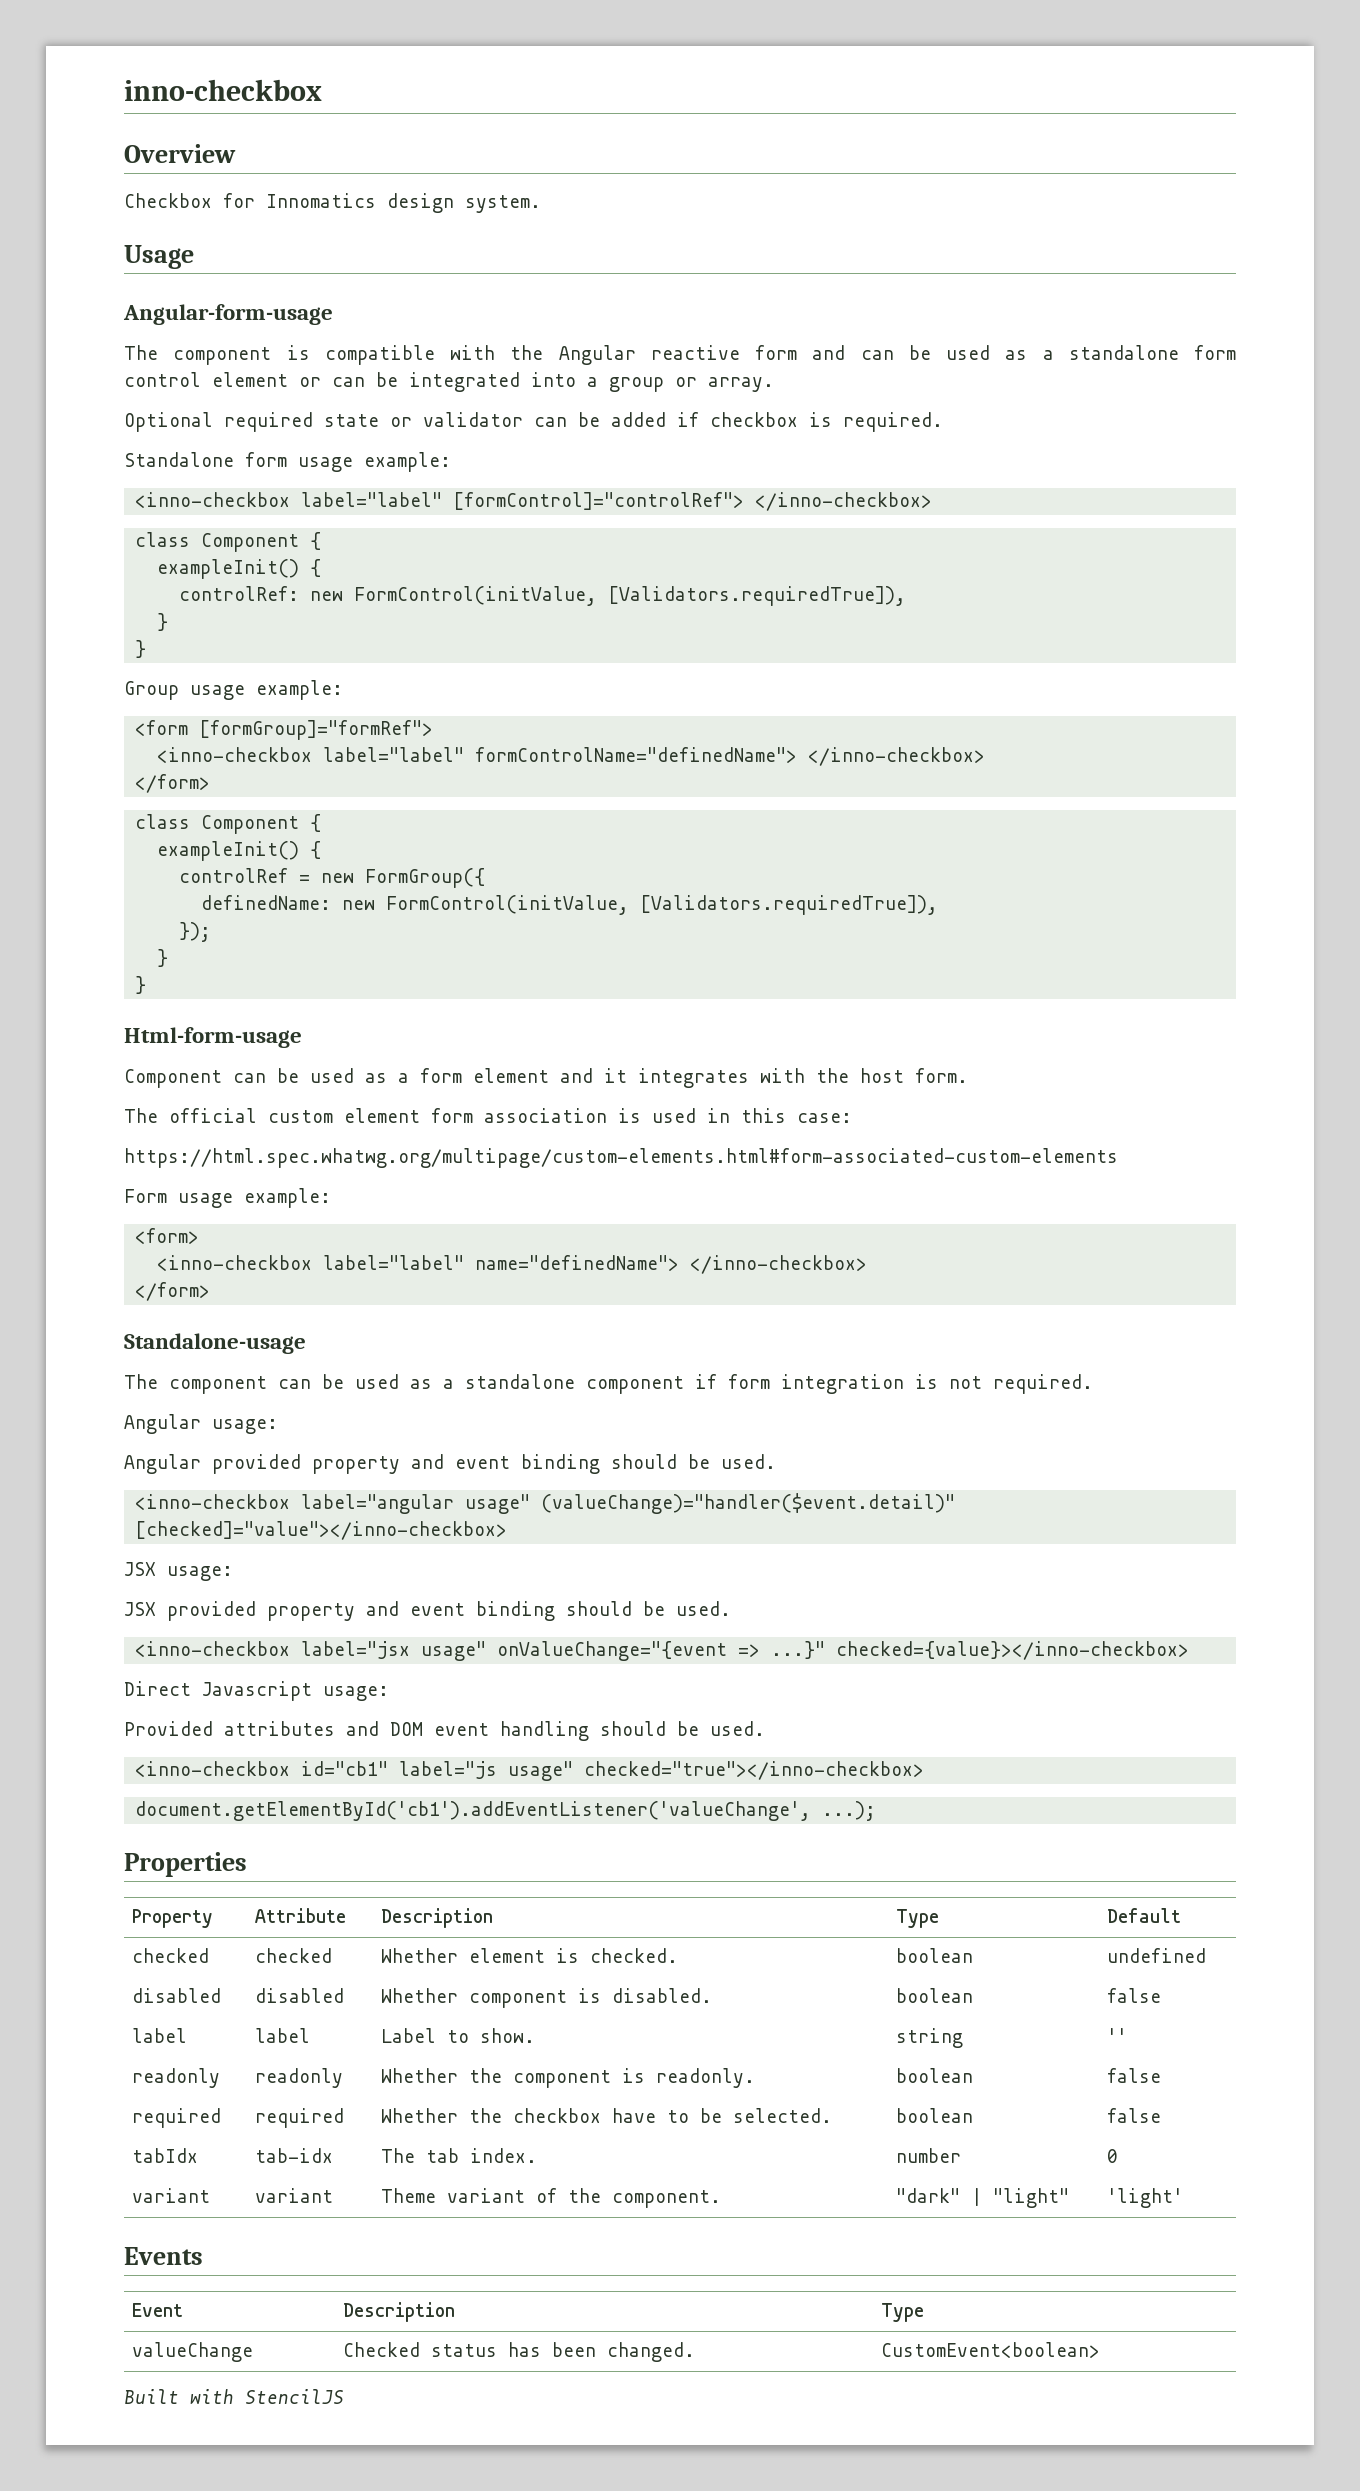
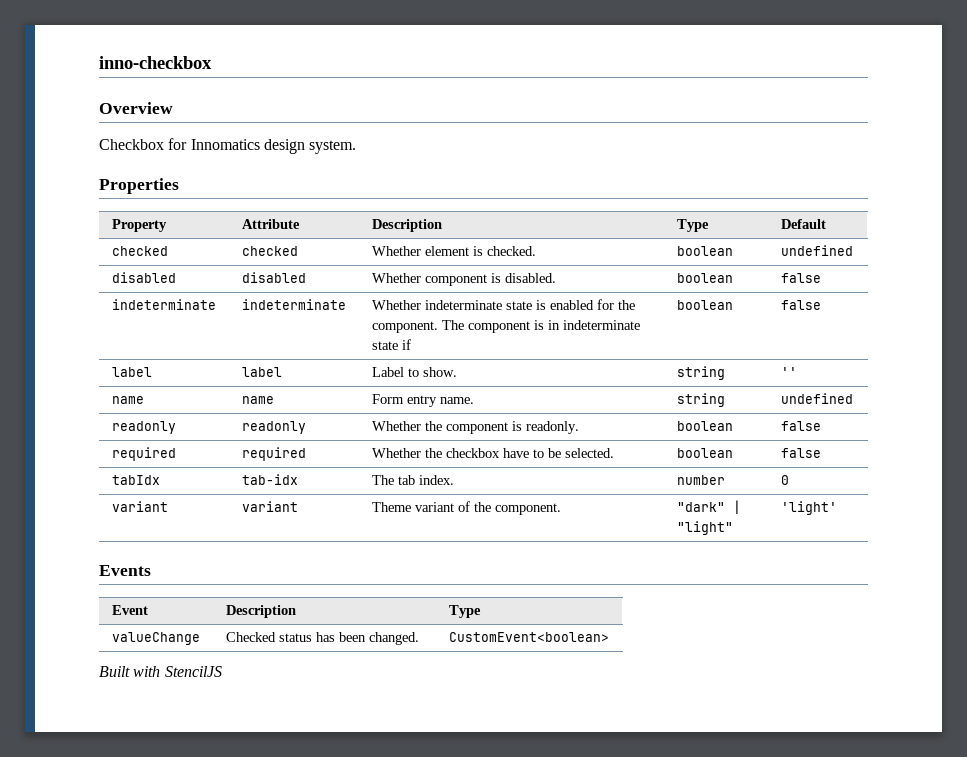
[124,245,194,269] [123,304,333,325] [124,345,1236,365] [124,372,774,392] [124,412,943,432] [124,452,451,472] [135,492,933,511] [135,532,322,552] [157,559,322,579] [179,586,907,606] [157,613,169,631] [135,640,147,658] [124,680,343,700] [135,720,434,740] [157,747,986,766] [135,774,211,793] [135,814,322,834] [157,841,322,861] [179,868,486,888] [201,895,939,915] [179,922,212,942] [157,949,169,967] [135,976,147,994] [124,1027,302,1048] [124,1068,968,1088] [124,1108,852,1123] [124,1148,1118,1168] [124,1188,331,1208] [135,1228,200,1244] [157,1255,868,1274] [135,1282,211,1301] [124,1333,306,1354] [124,1374,1093,1394] [124,1414,278,1434] [124,1454,776,1474] [135,1493,956,1514] [135,1521,508,1540] [124,1562,233,1581] [124,1601,731,1621] [135,1641,1190,1661] [124,1681,389,1701] [124,1721,765,1741] [135,1761,925,1781] [135,1801,877,1821] // Usage // Angular-form-usage // The component is compatible with the Angular reactive form and can be used as a standalone form control element or can be integrated into a group or array. // Optional required state or validator can be added if checkbox is required. // Standalone form usage example: // <inno-checkbox label="label" [formControl]="controlRef"> </inno-checkbox> // class Component { // exampleInit() { // controlRef: new FormControl(initValue, [Validators.requiredTrue]), // } // } // Group usage example: // <form [formGroup]="formRef"> // <inno-checkbox label="label" formControlName="definedName"> </inno-checkbox> // </form> // class Component { // exampleInit() { // controlRef = new FormGroup({ // definedName: new FormControl(initValue, [Validators.requiredTrue]), // }); // } // } // Html-form-usage // Component can be used as a form element and it integrates with the host form. // The official custom element form association is used in this case: // https://html.spec.whatwg.org/multipage/custom-elements.html#form-associated-custom-elements // Form usage example: // <form> // <inno-checkbox label="label" name="definedName"> </inno-checkbox> // </form> // Standalone-usage // The component can be used as a standalone component if form integration is not required. // Angular usage: // Angular provided property and event binding should be used. // <inno-checkbox label="angular usage" (valueChange)="handler($event.detail)" [checked]="value"></inno-checkbox> // JSX usage: // JSX provided property and event binding should be used. // <inno-checkbox label="jsx usage" onValueChange="{event => ...}" checked={value}></inno-checkbox> // Direct Javascript usage: // Provided attributes and DOM event handling should be used. // <inno-checkbox id="cb1" label="js usage" checked="true"></inno-checkbox> // document.getElementById('cb1').addEventListener('valueChange', ...); -> (357, 147) none
(1162, 1995) none -> [111,299,216,310] [241,299,346,310] [371,299,635,310] [371,320,640,333] [371,339,411,350] [676,300,733,310] [780,300,821,310] // indeterminate | indeterminate | Whether indeterminate state is enabled for the component. The component is in indeterminate state if | boolean | false
(1128, 2035) none -> [111,396,144,404] [241,396,274,404] [371,394,474,407] [676,393,725,407] [780,393,853,404] // name | name | Form entry name. | string | undefined

